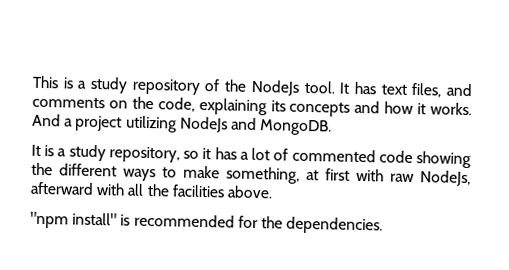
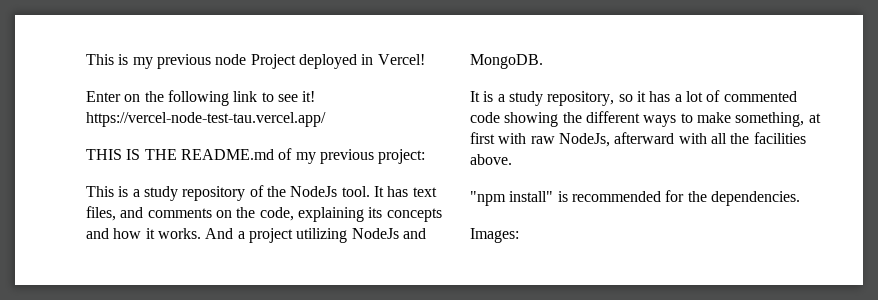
[32,75,74,89] This is -> [86,54,425,69] [86,90,316,106] [86,112,326,127] [86,148,426,164] [86,186,129,197] This is my previous node Project deployed in Vercel! // Enter on the following link to see it! https://vercel-node-test-tau.vercel.app/ // THIS IS THE README.md of my previous project: // This is
(384, 225) none -> [470,228,519,243] // Images:

